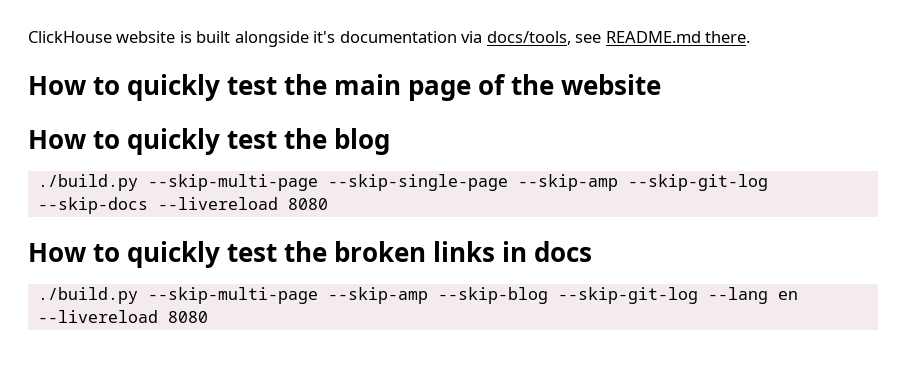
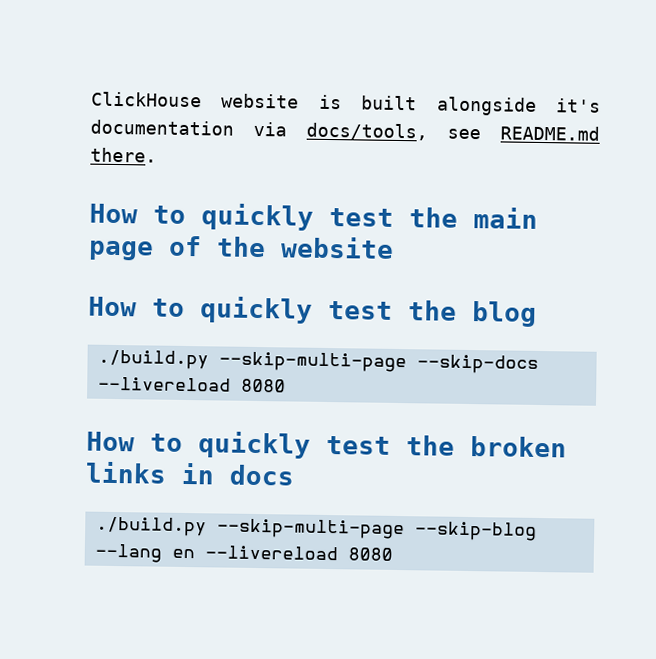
[327,174,768,191] --skip-single-page --skip-amp --skip-git-log -> (407, 362) none
[327,287,698,304] --skip-amp --skip-blog --skip-git-log -> [414,521,537,541] --skip-blog

